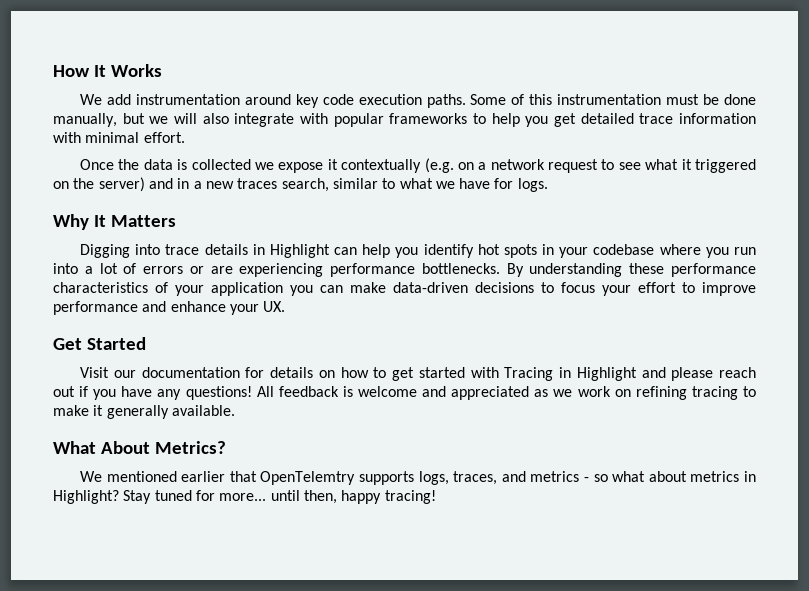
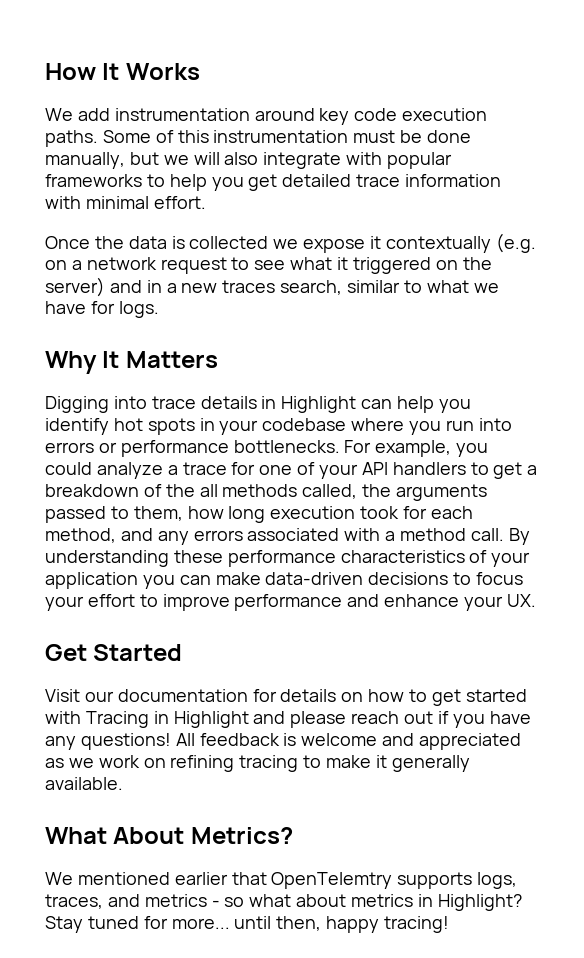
[84,263,500,277] a lot of errors or are experiencing performance bottlenecks. -> [45,440,489,457] [45,462,538,479] [45,484,488,501] [45,506,473,523] [45,528,504,545] errors or performance bottlenecks. For example, you could analyze a trace for one of your API handlers to get a breakdown of the all methods called, the arguments passed to them, how long execution took for each method, and any errors associated with a method call.

